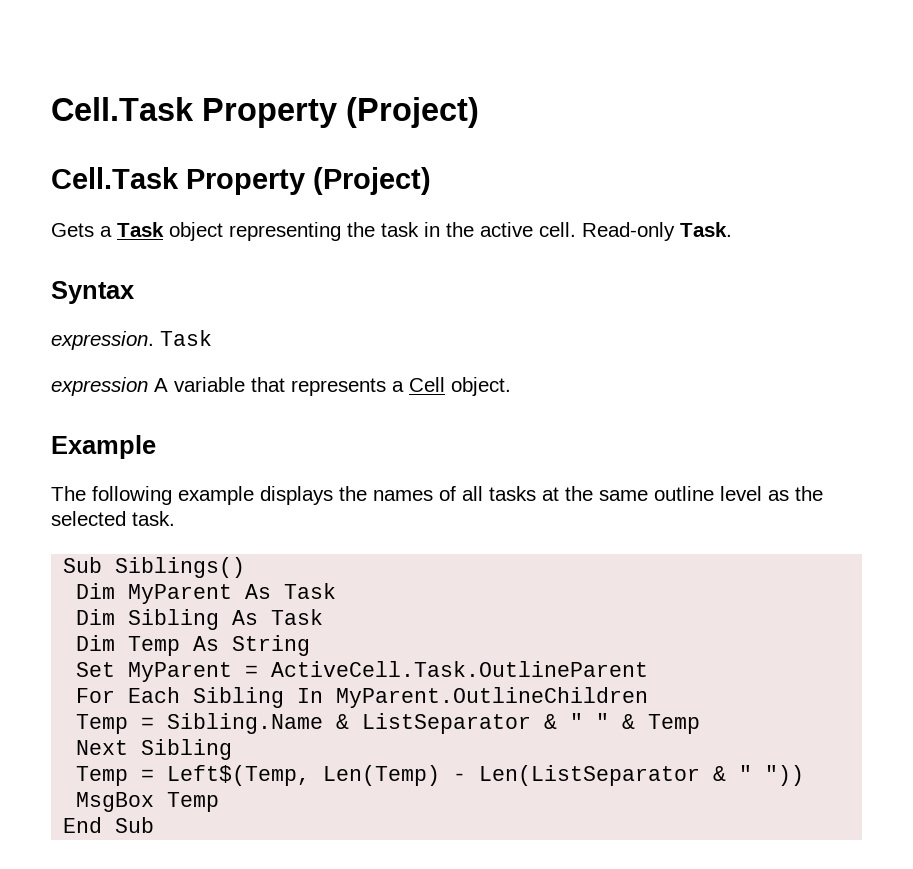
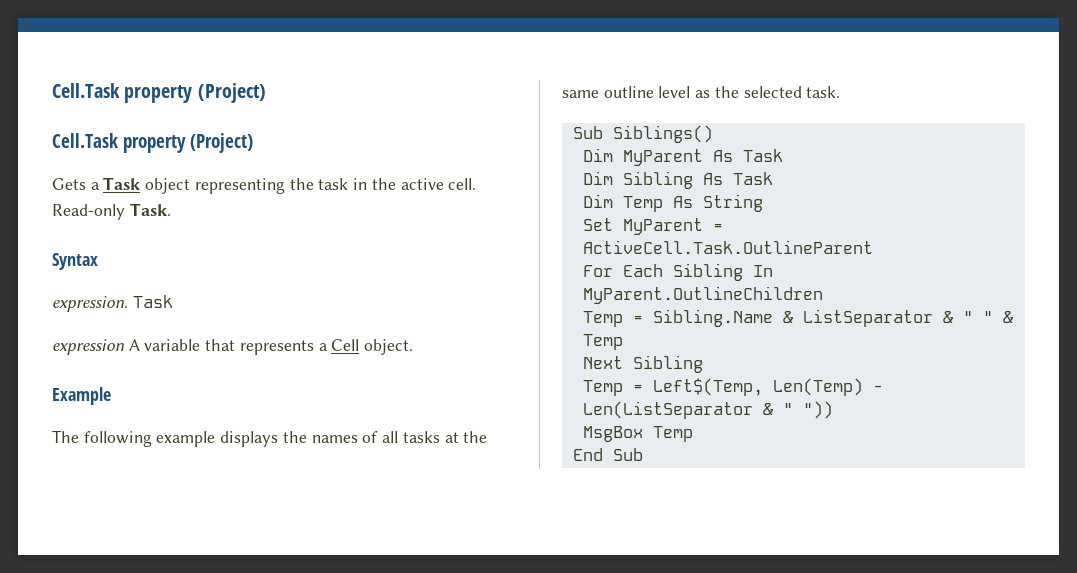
[51,97,337,128] Cell.Task Property -> [52,83,193,103] Cell.Task property
[186,169,305,195] Property -> [122,135,186,153] property

